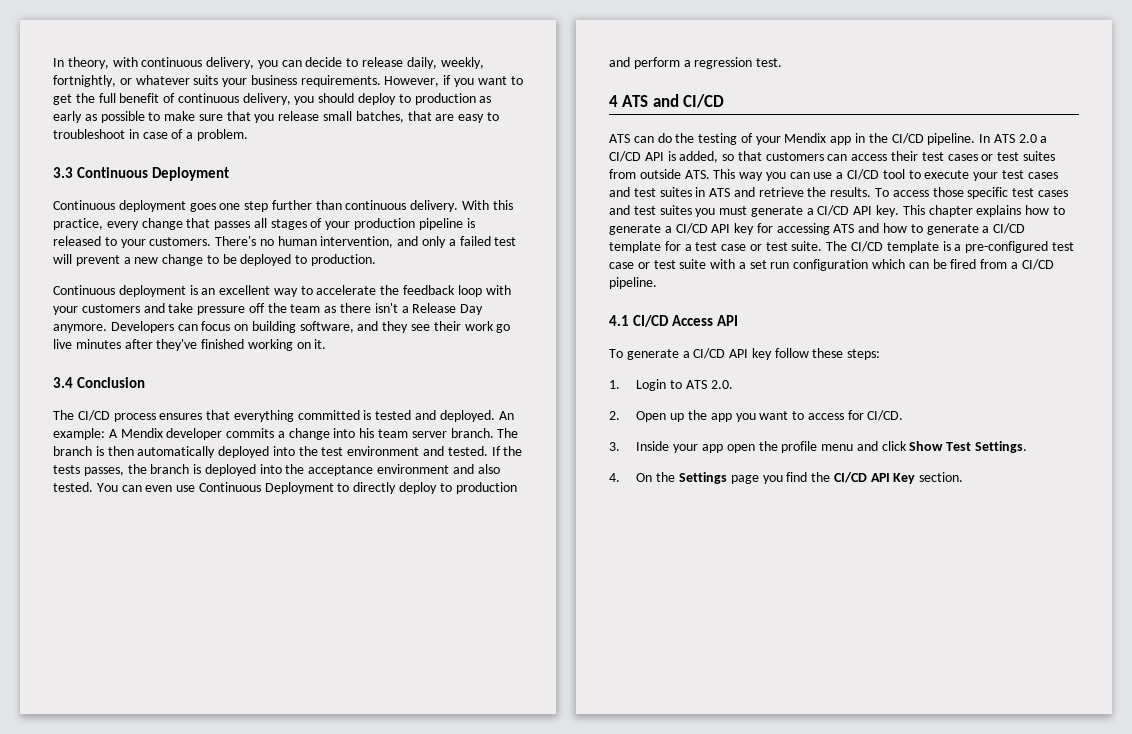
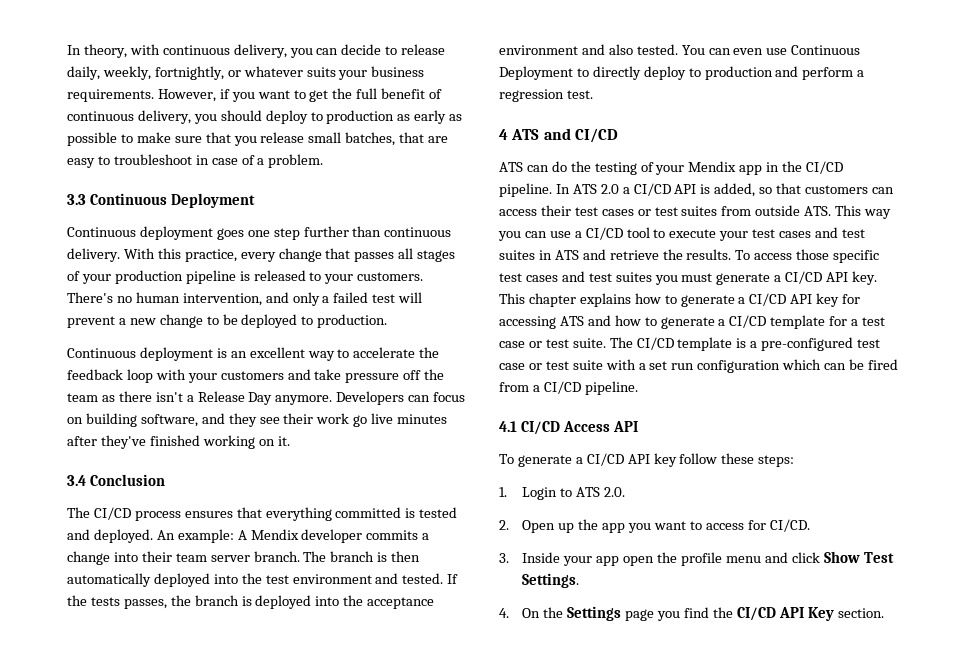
[359,428,375,438] his -> [141,551,172,562] their

